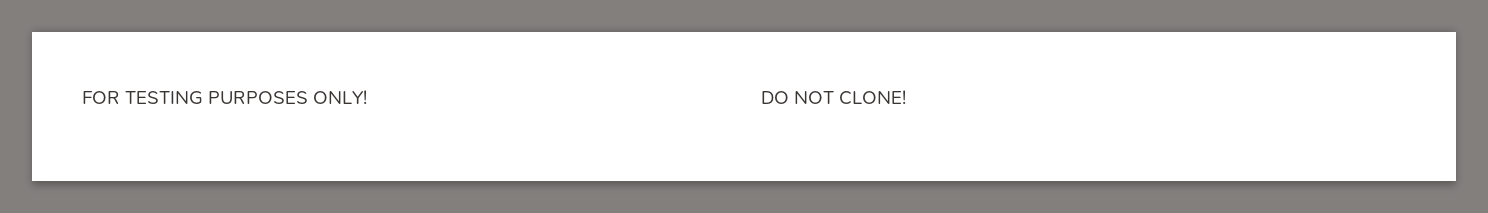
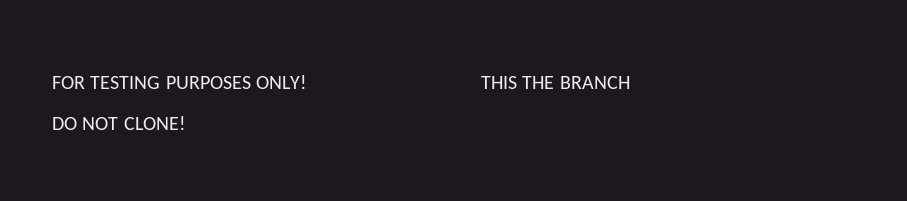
(907, 97) none -> [481,76,630,89] // THIS THE BRANCH

